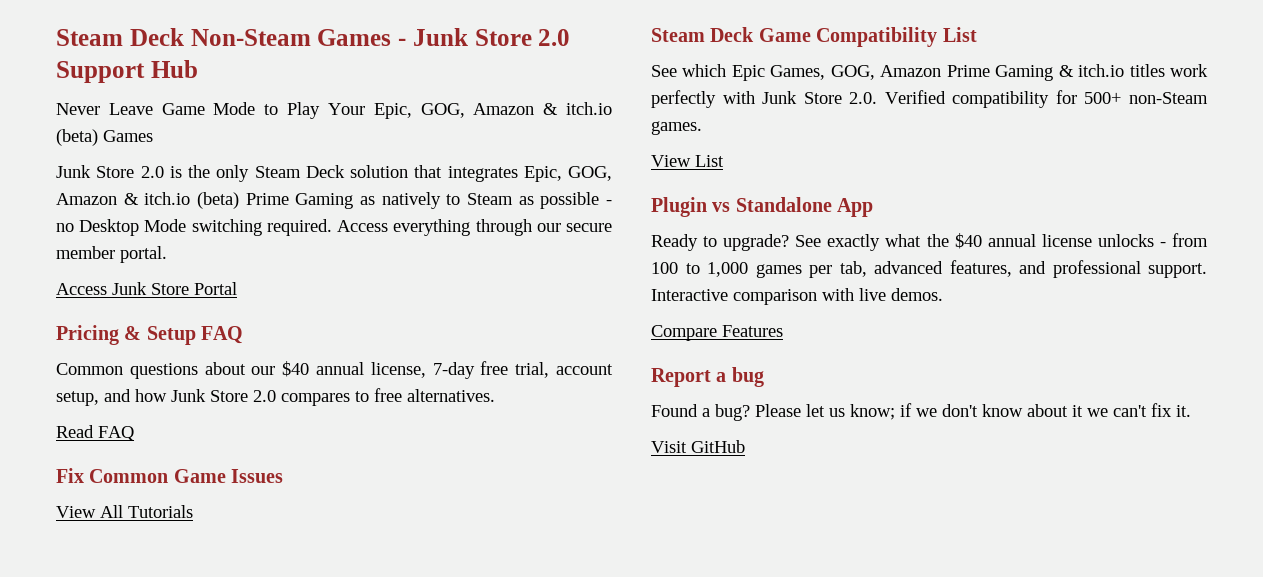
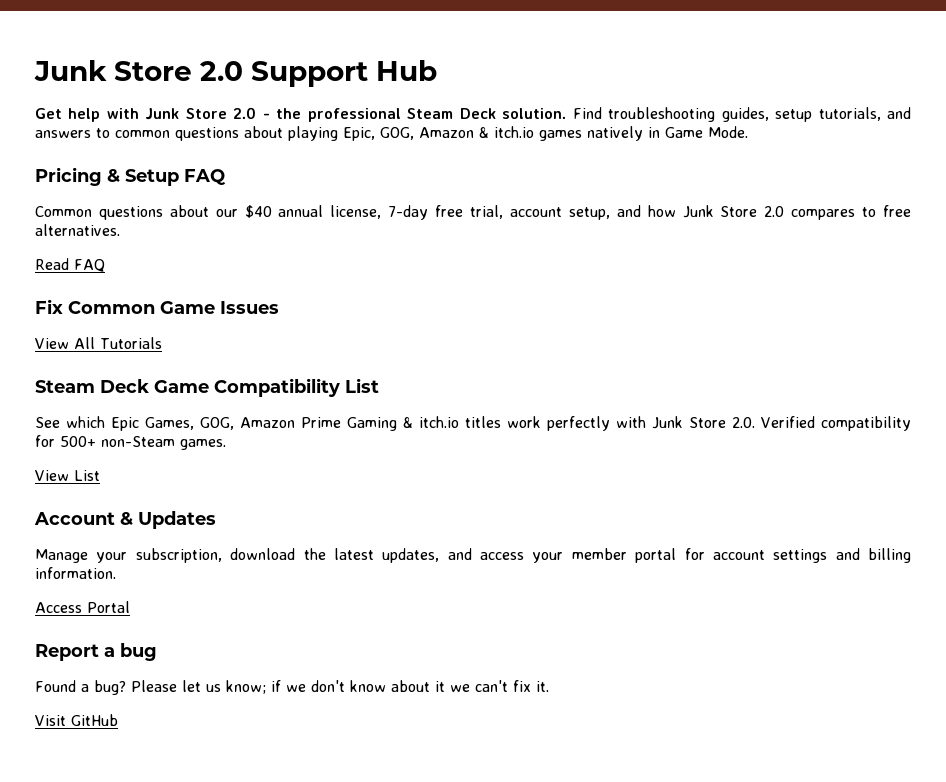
[56,28,406,46] Steam Deck Non-Steam Games - -> (34, 70) none
[56,102,612,119] [56,129,153,146] [56,165,612,182] [56,192,613,209] [56,219,612,236] [56,246,167,263] [56,282,237,295] Never Leave Game Mode to Play Your Epic, GOG, Amazon & itch.io (beta) Games // Junk Store 2.0 is the only Steam Deck solution that integrates Epic, GOG, Amazon & itch.io (beta) Prime Gaming as natively to Steam as possible - no Desktop Mode switching required. Access everything through our secure member portal. // Access Junk Store Portal -> [35,107,912,122] [35,126,748,141] Get help with Junk Store 2.0 - the professional Steam Deck solution. Find troubleshooting guides, setup tutorials, and answers to common questions about playing Epic, GOG, Amazon & itch.io games natively in Game Mode.
[651,197,874,217] [651,233,1208,251] [651,260,1207,278] [651,288,943,305] [651,325,783,341] Plugin vs Standalone App // Ready to upgrade? See exactly what the $40 annual license unlocks - from 100 to 1,000 games per tab, advanced features, and professional support. Interactive comparison with live demos. // Compare Features -> [34,511,216,529] [35,548,911,563] [35,567,116,579] [35,601,130,613] Account & Updates // Manage your subscription, download the latest updates, and access your member portal for account settings and billing information. // Access Portal

